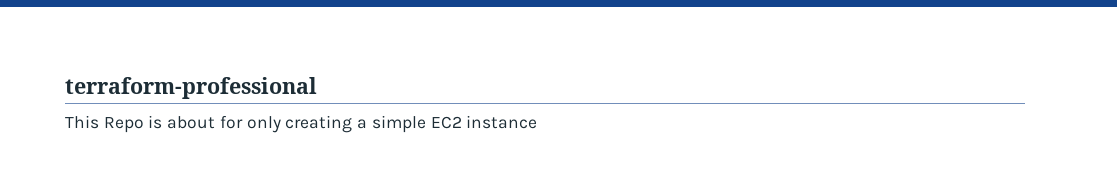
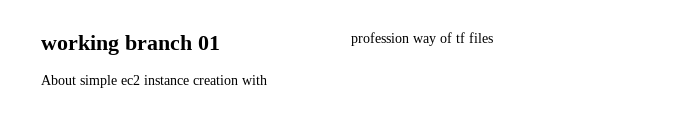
[65,77,317,99] [65,115,538,133] terraform-professional // This Repo is about for only creating a simple EC2 instance -> [41,35,220,55] [41,75,267,88] [351,32,493,46] working branch 01 // About simple ec2 instance creation with profession way of tf files

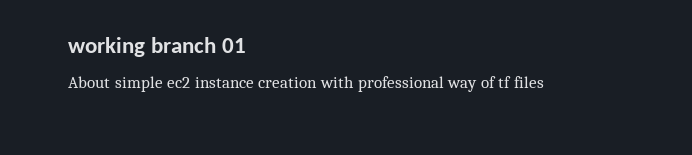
[351,32,409,46] profession -> [357,76,444,92] professional

